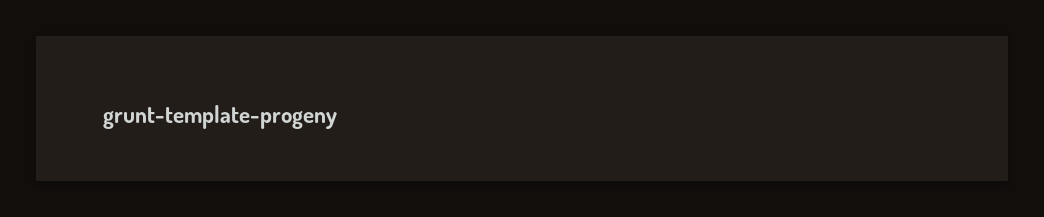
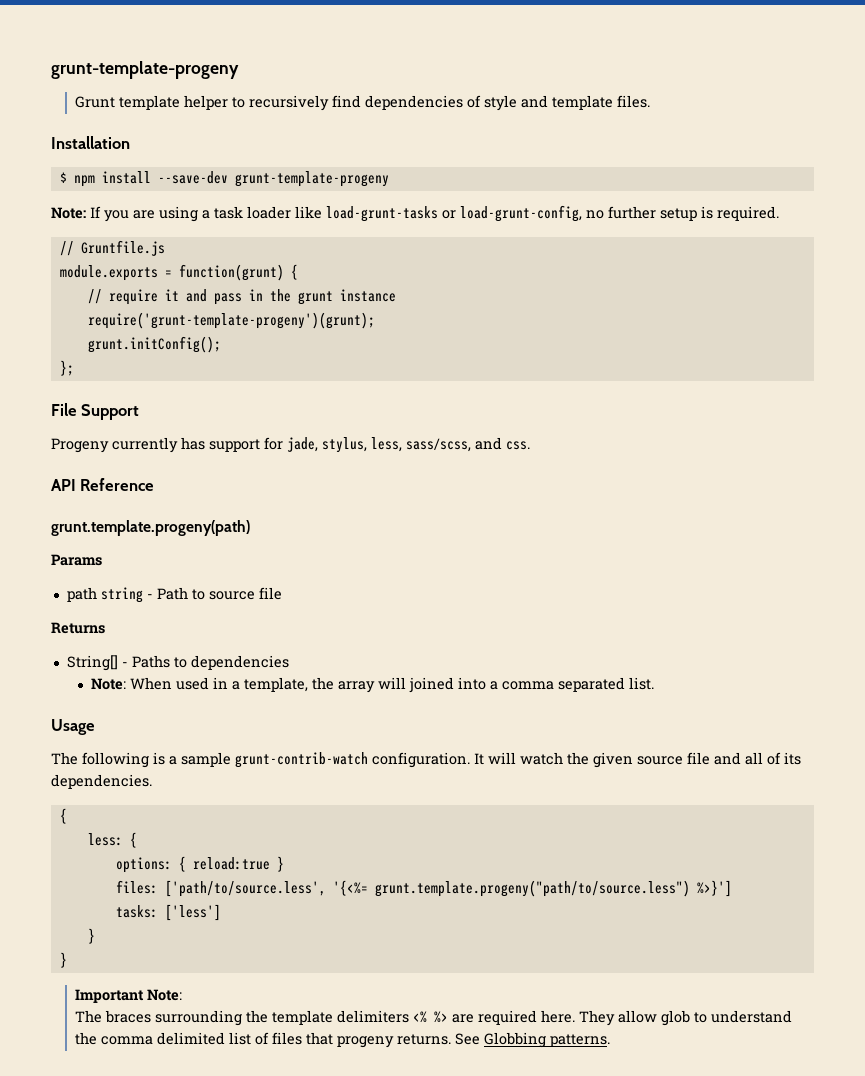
[103,105,337,129] grunt-template-progeny -> [51,61,239,79] [75,95,651,111] [51,136,130,149] [59,171,389,187] [51,205,779,222] [59,240,165,256] [59,264,298,281] [87,289,396,305] [87,312,375,329] [87,336,221,353] [59,360,74,376] [51,403,140,420] [51,437,530,453] [51,478,155,491] [51,520,250,536] [51,554,102,566] [66,587,282,603] [51,622,105,634] [66,655,289,671] [91,677,655,693] [51,719,95,735] [51,752,801,768] [51,774,152,789] [59,808,67,824] [87,832,137,848] [115,856,284,873] [115,880,732,897] [115,904,221,921] [87,928,95,944] [59,952,67,968] [75,989,183,1003] [75,1010,793,1026] [75,1032,611,1048] grunt-template-progeny // Grunt template helper to recursively find dependencies of style and template files. // Installation // $ npm install --save-dev grunt-template-progeny // Note: If you are using a task loader like load-grunt-tasks or load-grunt-config, no further setup is required. // // Gruntfile.js // module.exports = function(grunt) { // // require it and pass in the grunt instance // require('grunt-template-progeny')(grunt); // grunt.initConfig(); // }; // File Support // Progeny currently has support for jade, stylus, less, sass/scss, and css. // API Reference // grunt.template.progeny(path) // Params // path string - Path to source file // Returns // String[] - Paths to dependencies // Note: When used in a template, the array will joined into a comma separated list. // Usage // The following is a sample grunt-contrib-watch configuration. It will watch the given source file and all of its dependencies. // { // less: { // options: { reload:true } // files: ['path/to/source.less', '{<%= grunt.template.progeny("path/to/source.less") %>}'] // tasks: ['less'] // } // } // Important Note: // The braces surrounding the template delimiters <% %> are required here. They allow glob to understand the comma delimited list of files that progeny returns. See Globbing patterns.

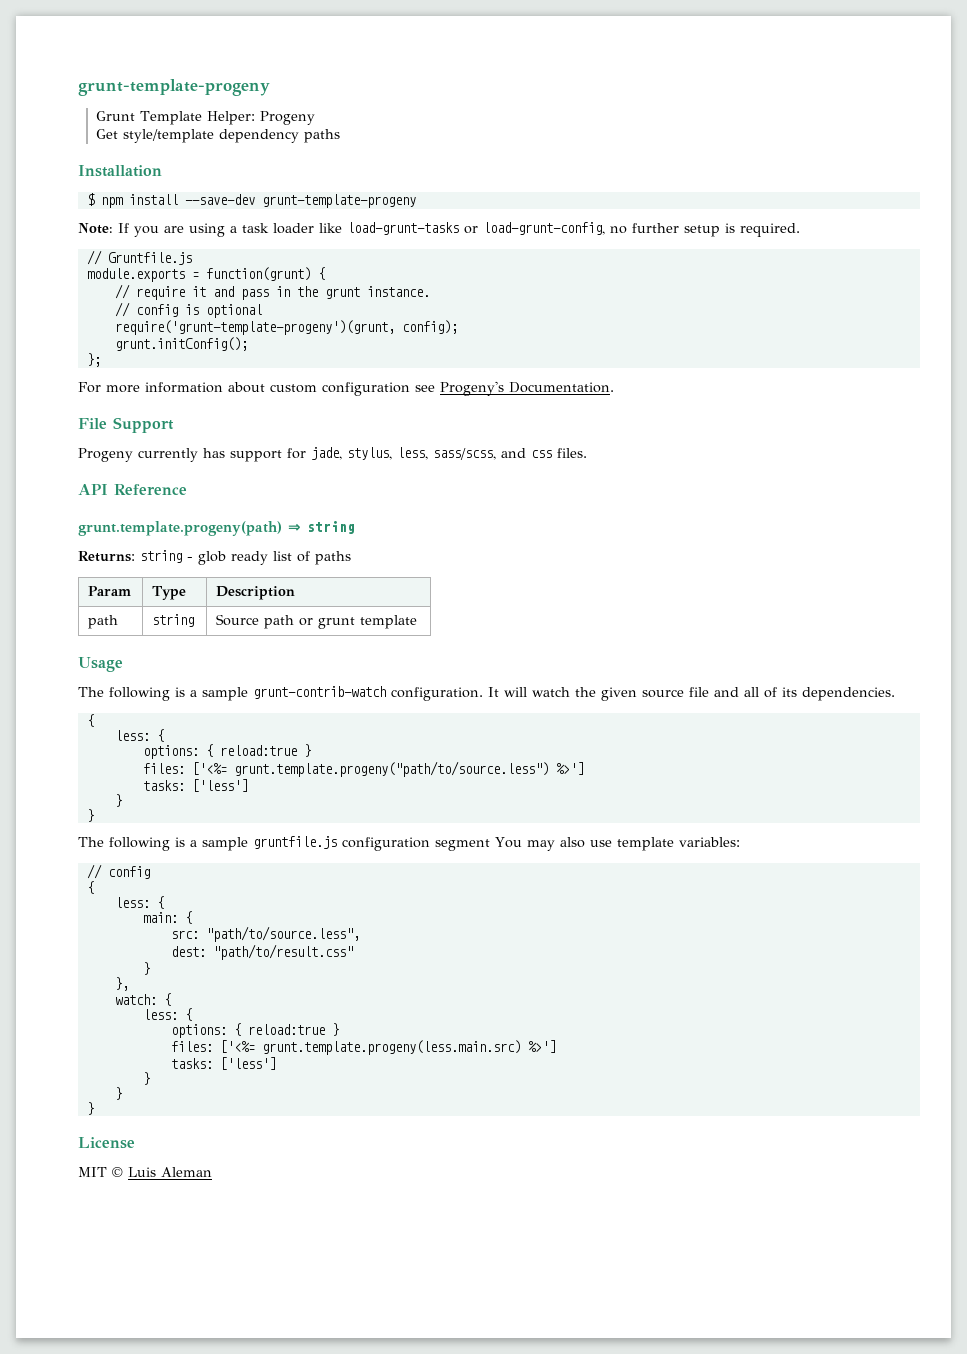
[119,95,651,111] template helper to recursively find dependencies of style and template files. -> [139,111,315,125] [95,129,340,143] Template Helper: Progeny // Get style/template dependency paths
[339,289,396,302] [87,312,375,329] [87,336,221,353] [59,360,74,376] instance // require('grunt-template-progeny')(grunt); // grunt.initConfig(); // }; -> [366,286,430,297] [114,302,262,318] [114,320,458,335] [114,337,248,351] [86,353,101,367] [78,381,614,396] instance. // // config is optional // require('grunt-template-progeny')(grunt, config); // grunt.initConfig(); // }; // For more information about custom configuration see Progeny's Documentation.
[506,441,530,450] css. -> [531,448,587,458] css files.
[51,554,102,566] [66,587,282,603] [51,622,105,634] [66,655,289,671] [91,677,655,693] // Params // path string - Path to source file // Returns // String[] - Paths to dependencies // Note: When used in a template, the array will joined into a comma separated list. -> [288,521,355,534] [78,550,351,565] [88,586,132,596] [152,586,187,600] [216,586,296,600] [88,615,119,629] [152,614,195,627] [216,614,418,629] ⇒ string // Returns: string - glob ready list of paths // Param | Type | Description // path | string | Source path or grunt template
[164,880,732,897] [115,904,221,921] [87,928,95,944] [59,952,67,968] [75,989,183,1003] [75,1010,793,1026] [75,1032,611,1048] ['path/to/source.less', '{<%= grunt.template.progeny("path/to/source.less") %>}'] // tasks: ['less'] // } // } // Important Note: // The braces surrounding the template delimiters <% %> are required here. They allow glob to understand the comma delimited list of files that progeny returns. See Globbing patterns. -> [191,761,584,777] [142,779,248,792] [114,794,122,807] [86,809,94,822] [78,836,740,851] [86,864,150,879] [86,881,94,894] [114,896,164,909] [142,911,192,924] [170,926,360,942] [170,944,353,960] [142,962,150,975] [114,977,129,991] [114,993,171,1006] [142,1008,192,1021] [170,1023,339,1038] [170,1040,556,1055] [170,1057,276,1070] [142,1072,150,1085] [114,1087,122,1100] [86,1102,94,1115] [78,1137,135,1149] [78,1167,212,1177] ['<%= grunt.template.progeny("path/to/source.less") %>'] // tasks: ['less'] // } // } // The following is a sample gruntfile.js configuration segment You may also use template variables: // // config // { // less: { // main: { // src: "path/to/source.less", // dest: "path/to/result.css" // } // }, // watch: { // less: { // options: { reload:true } // files: ['<%= grunt.template.progeny(less.main.src) %>'] // tasks: ['less'] // } // } // } // License // MIT © Luis Aleman

